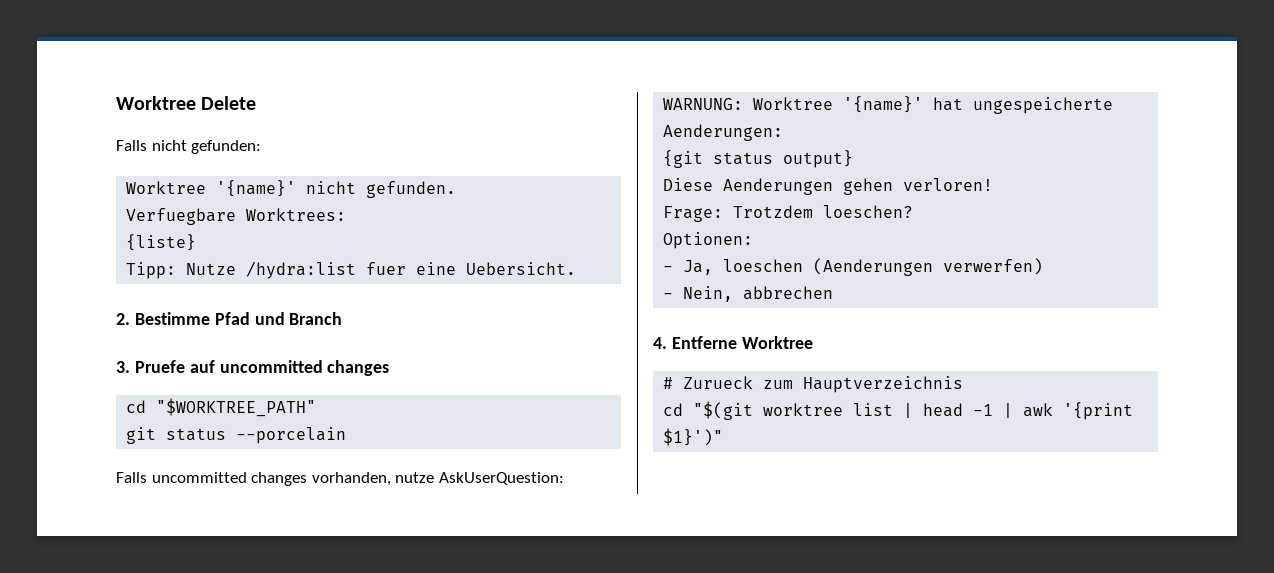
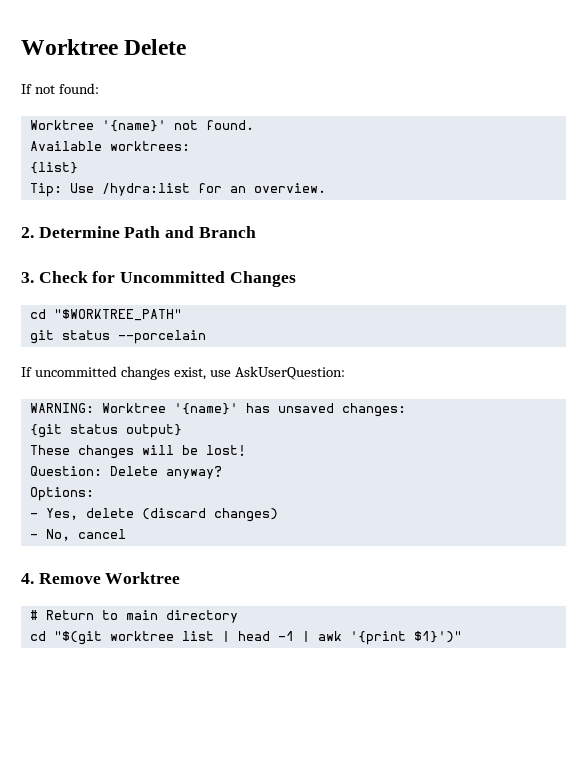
[116,140,262,154] [126,180,457,198] [126,208,347,225] [126,234,197,251] [126,261,577,279] [116,312,343,325] [116,360,390,376] Falls nicht gefunden: // Worktree '{name}' nicht gefunden. // Verfuegbare Worktrees: // {liste} // Tipp: Nutze /hydra:list fuer eine Uebersicht. // 2. Bestimme Pfad und Branch // 3. Pruefe auf uncommitted changes -> [21,83,99,94] [29,120,254,132] [29,141,190,151] [29,162,78,174] [29,183,326,197] [21,226,256,238] [21,271,296,287] If not found: // Worktree '{name}' not found. // Available worktrees: // {list} // Tip: Use /hydra:list for an overview. // 2. Determine Path and Branch // 3. Check for Uncommitted Changes
[116,472,435,486] Falls uncommitted changes vorhanden, nutze -> [21,366,231,380] If uncommitted changes exist, use
[663,96,1114,114] [663,124,784,141] WARNUNG: Worktree '{name}' hat ungespeicherte Aenderungen: -> [29,403,406,417] WARNING: Worktree '{name}' has unsaved changes:
[663,178,994,195] [663,205,914,222] [663,232,754,249] [663,258,1044,276] [663,286,834,302] Diese Aenderungen gehen verloren! // Frage: Trotzdem loeschen? // Optionen: // - Ja, loeschen (Aenderungen verwerfen) // - Nein, abbrechen -> [29,445,246,459] [29,466,222,479] [29,487,94,501] [29,508,278,522] [29,529,126,541] These changes will be lost! // Question: Delete anyway? // Options: // - Yes, delete (discard changes) // - No, cancel
[671,336,737,349] Entferne -> [38,573,101,584] Remove
[683,376,964,393] Zurueck zum Hauptverzeichnis -> [45,610,238,623] Return to main directory

